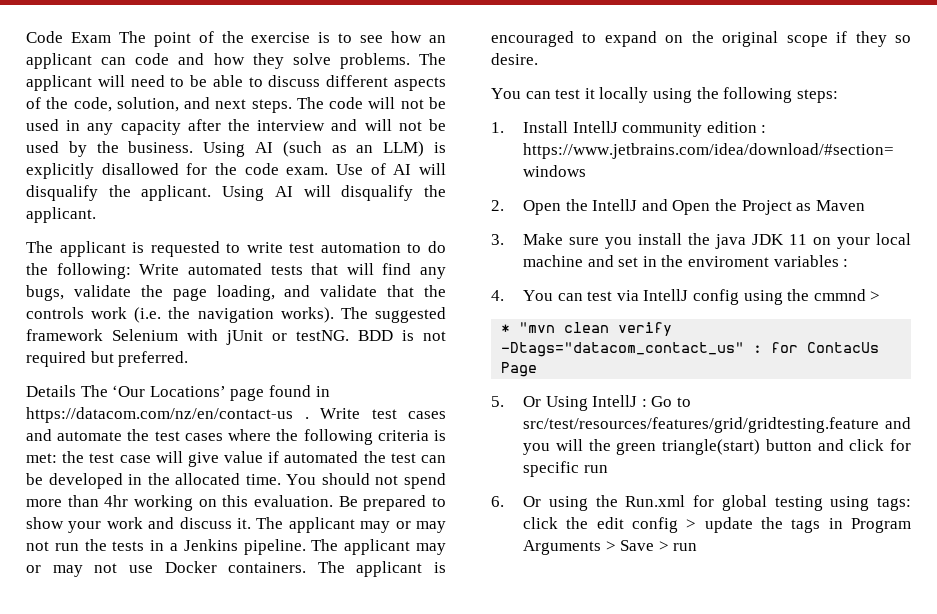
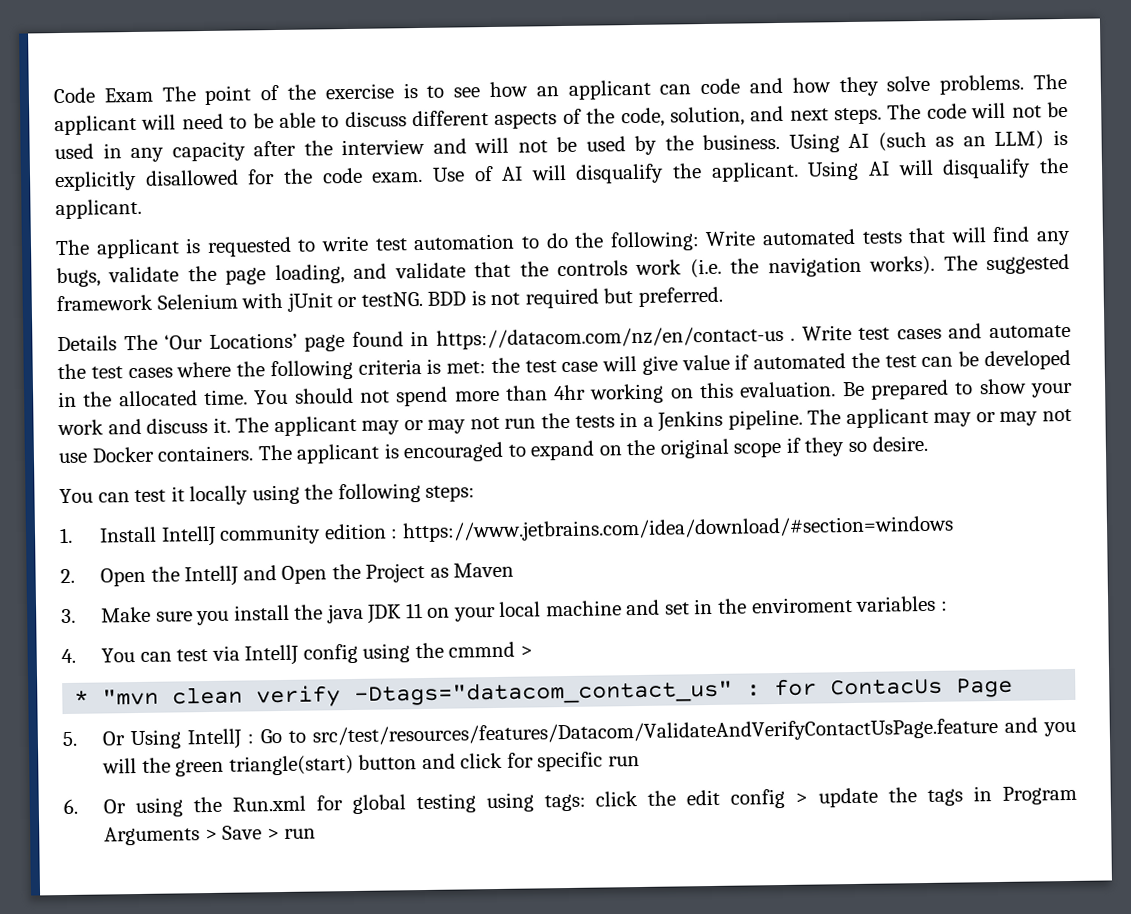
[523,417,880,433] src/test/resources/features/grid/gridtesting.feature -> [311,717,998,747] src/test/resources/features/Datacom/ValidateAndVerifyContactUsPage.feature

